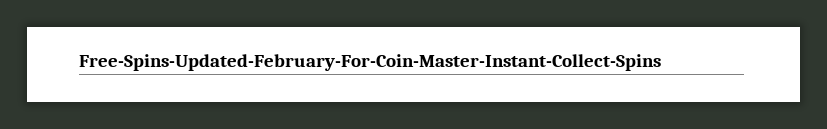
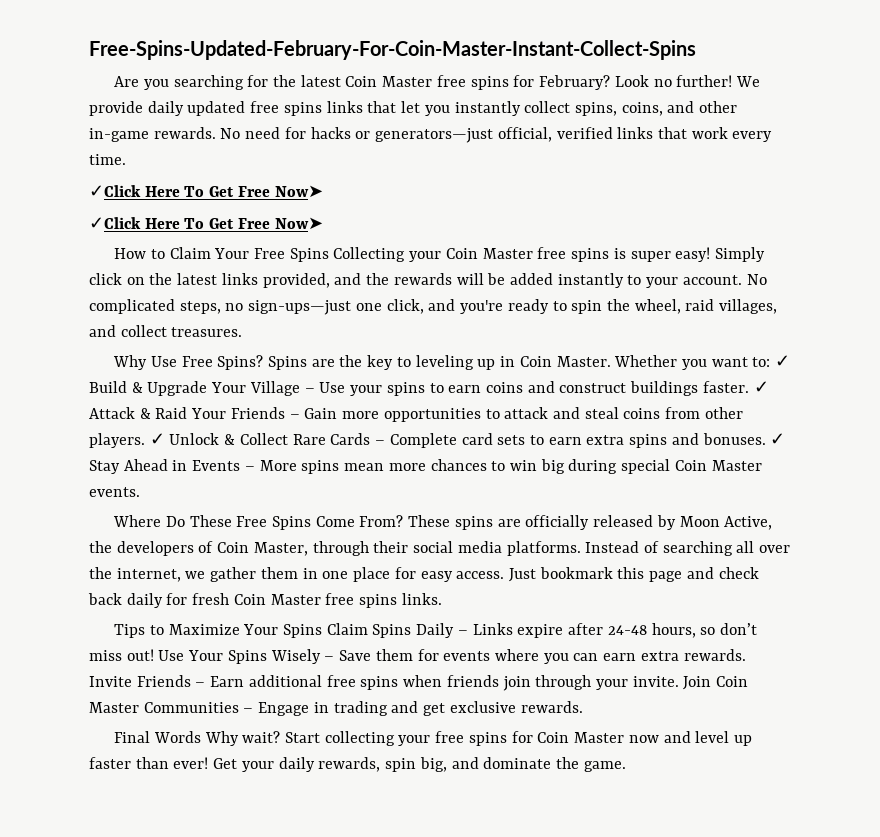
(661, 62) none -> [114,75,760,90] [89,101,738,116] [89,127,773,143] [89,154,126,165] [89,185,323,198] [89,217,323,230] [114,247,765,262] [89,273,767,288] [89,299,778,315] [89,325,243,337] [113,355,791,370] [89,381,769,396] [89,407,743,422] [89,433,786,448] [89,459,762,474] [89,487,140,497] [113,515,773,530] [89,541,791,556] [89,567,759,582] [88,593,442,608] [114,623,757,638] [89,649,746,664] [89,675,749,691] [89,701,583,716] [114,731,752,746] [89,757,626,772] // Are you searching for the latest Coin Master free spins for February? Look no further! We provide daily updated free spins links that let you instantly collect spins, coins, and other in-game rewards. No need for hacks or generators—just official, verified links that work every time. // ✓Click Here To Get Free Now➤ // ✓Click Here To Get Free Now➤ // How to Claim Your Free Spins Collecting your Coin Master free spins is super easy! Simply click on the latest links provided, and the rewards will be added instantly to your account. No complicated steps, no sign-ups—just one click, and you're ready to spin the wheel, raid villages, and collect treasures. // Why Use Free Spins? Spins are the key to leveling up in Coin Master. Whether you want to: ✓ Build & Upgrade Your Village – Use your spins to earn coins and construct buildings faster. ✓ Attack & Raid Your Friends – Gain more opportunities to attack and steal coins from other players. ✓ Unlock & Collect Rare Cards – Complete card sets to earn extra spins and bonuses. ✓ Stay Ahead in Events – More spins mean more chances to win big during special Coin Master events. // Where Do These Free Spins Come From? These spins are officially released by Moon Active, the developers of Coin Master, through their social media platforms. Instead of searching all over the internet, we gather them in one place for easy access. Just bookmark this page and check back daily for fresh Coin Master free spins links. // Tips to Maximize Your Spins Claim Spins Daily – Links expire after 24-48 hours, so don’t miss out! Use Your Spins Wisely – Save them for events where you can earn extra rewards. Invite Friends – Earn additional free spins when friends join through your invite. Join Coin Master Communities – Engage in trading and get exclusive rewards. // Final Words Why wait? Start collecting your free spins for Coin Master now and level up faster than ever! Get your daily rewards, spin big, and dominate the game.

